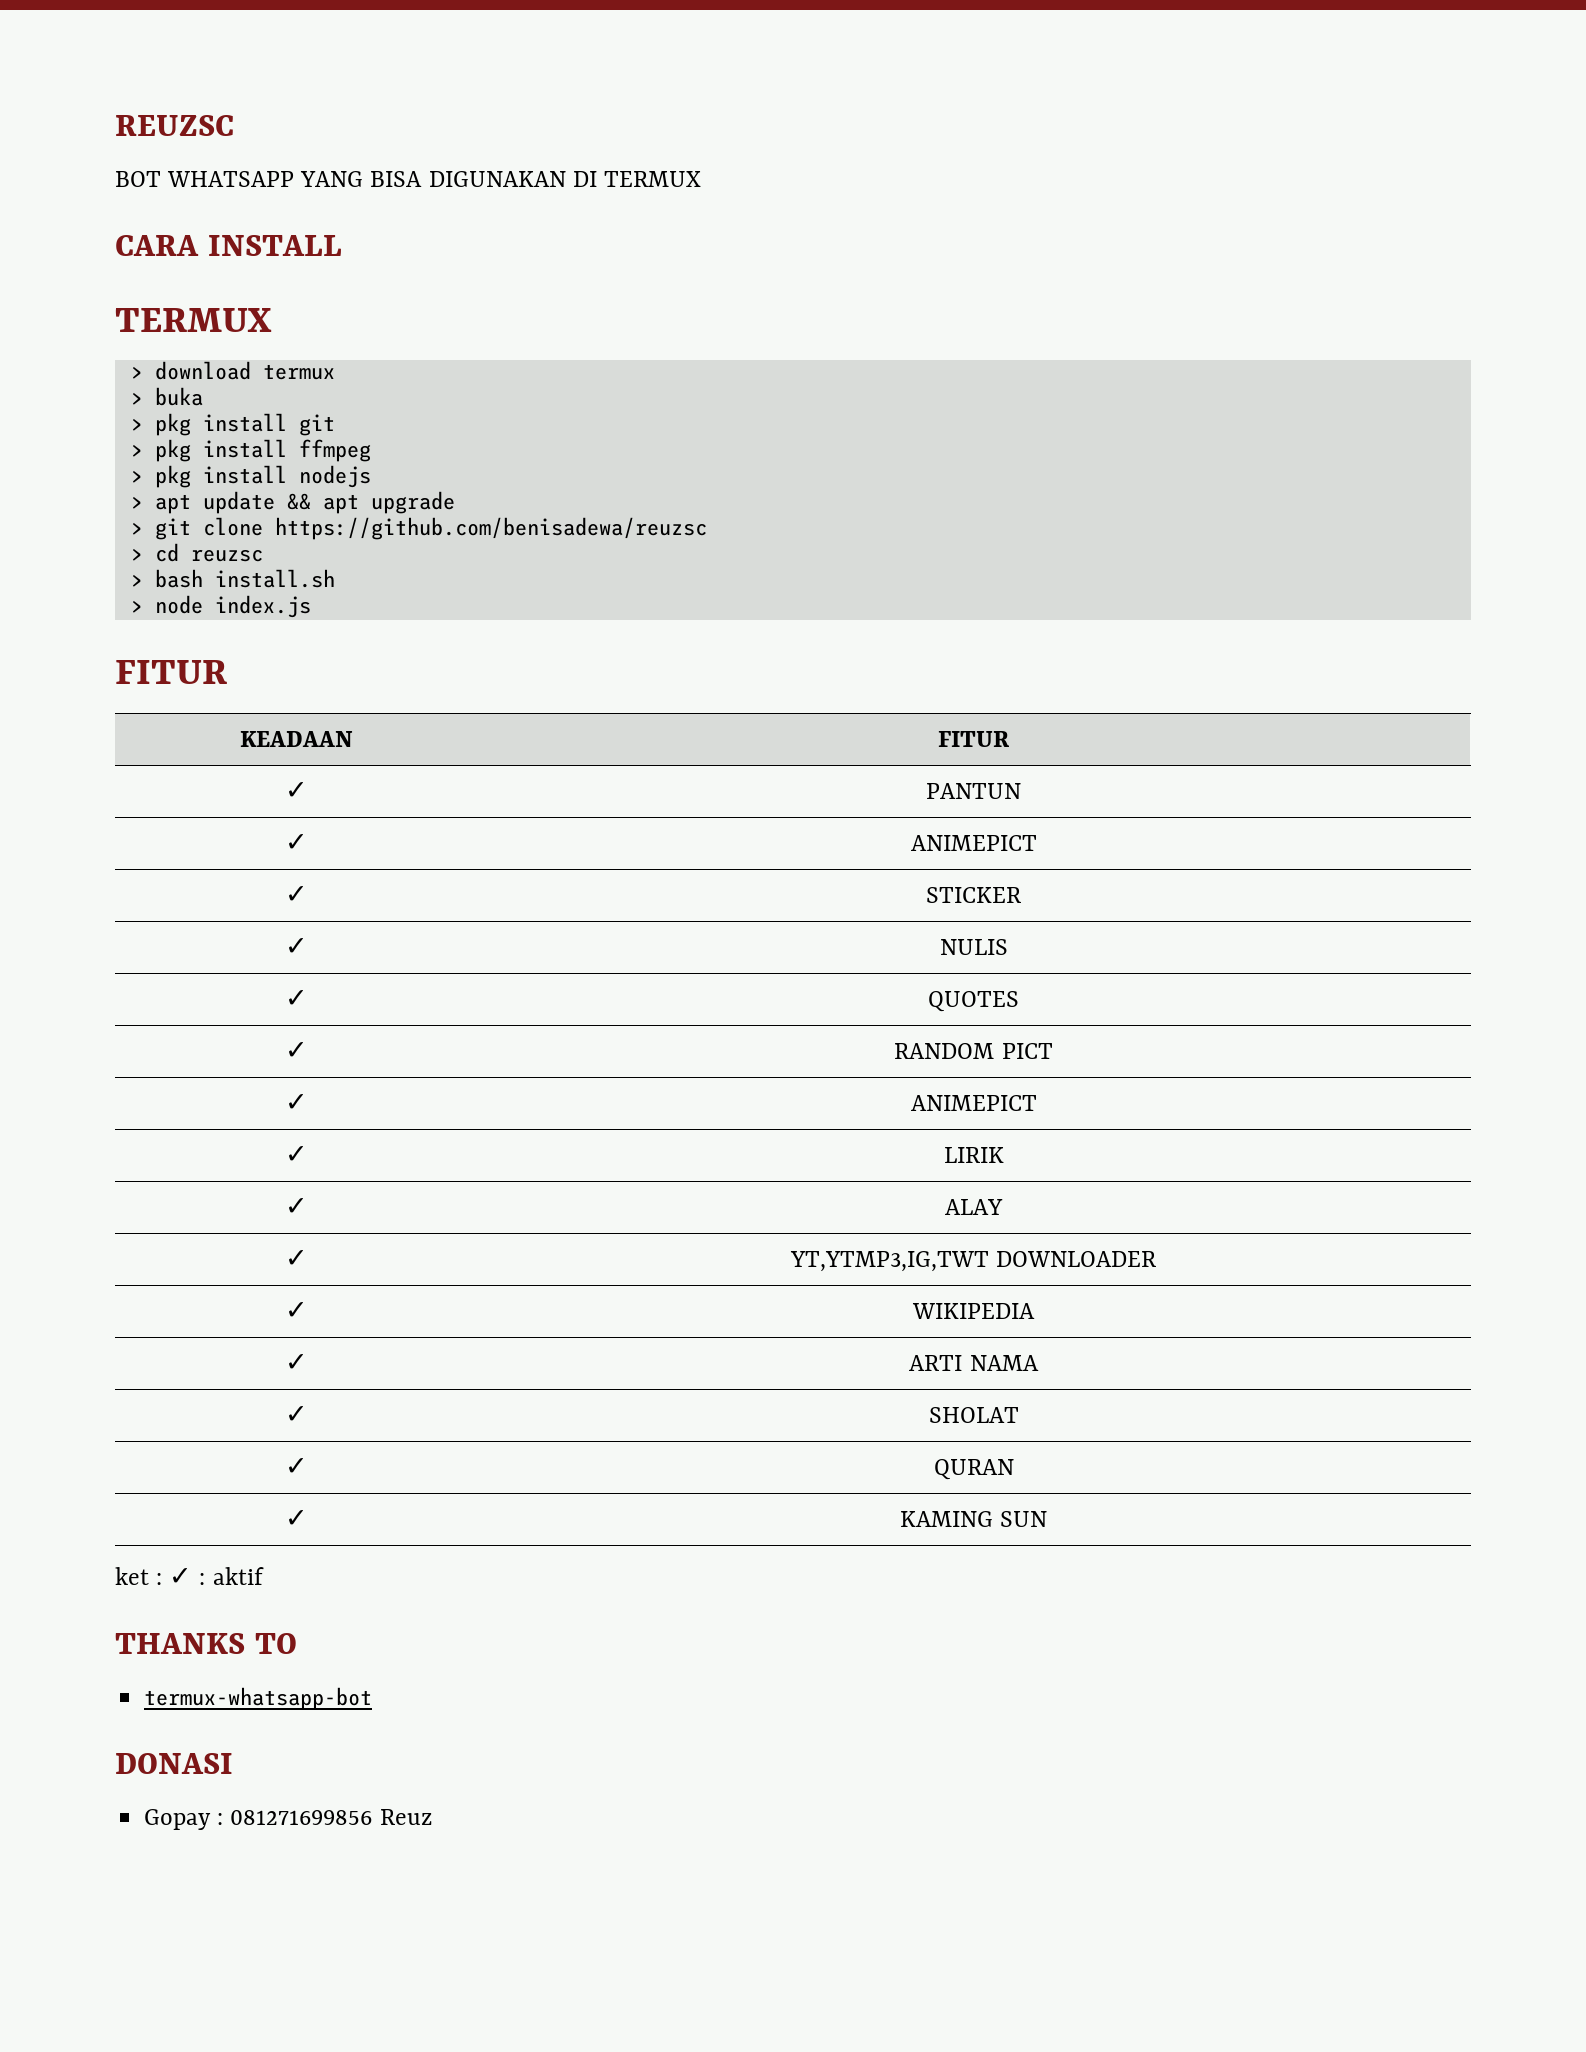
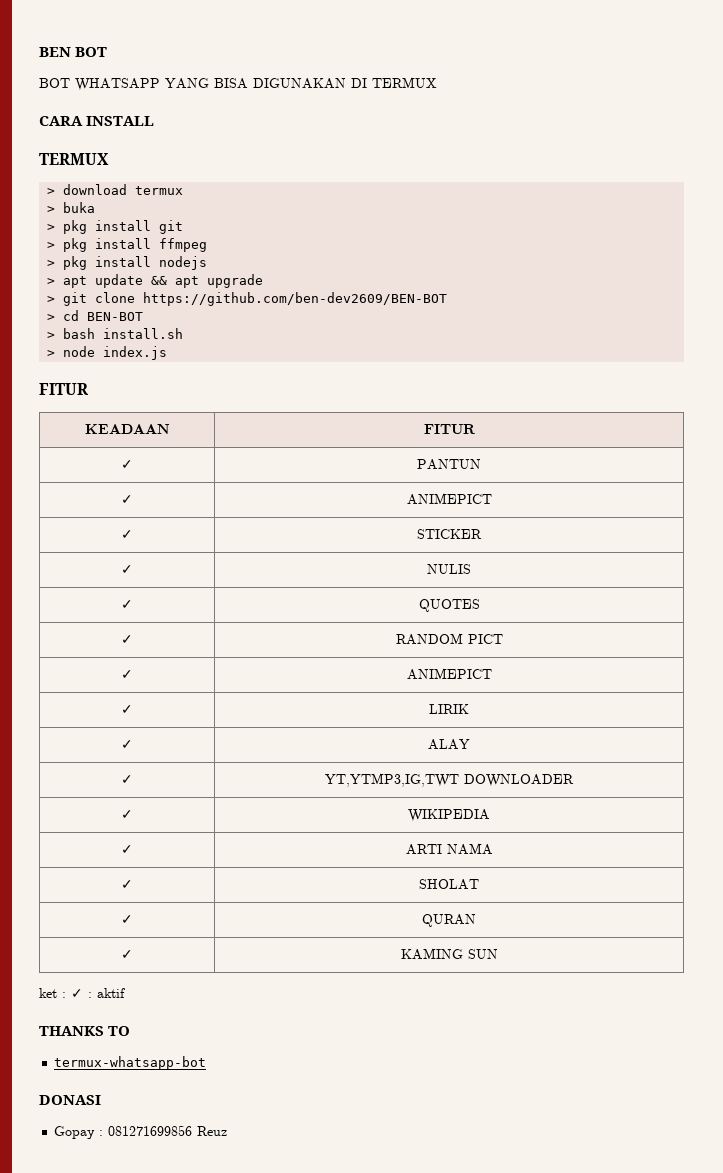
[115,115,234,136] REUZSC -> [39,47,108,57] BEN BOT
[274,517,707,540] https://github.com/benisadewa/reuzsc -> [143,292,448,306] https://github.com/ben-dev2609/BEN-BOT
[190,549,263,562] reuzsc -> [87,312,144,321] BEN-BOT

